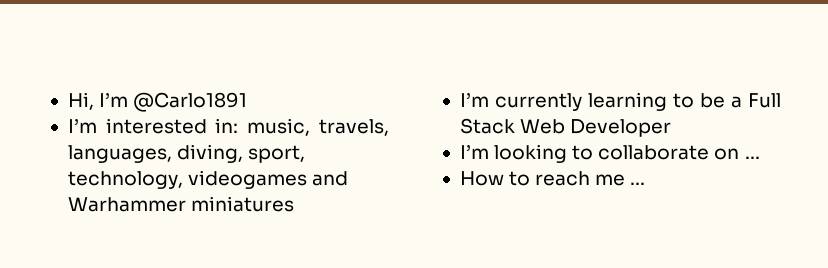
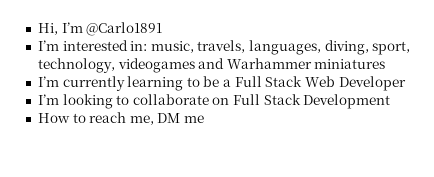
[744,156,760,159] ... -> [233,94,391,109] Full Stack Development
[595,174,646,186] me ... -> [129,113,205,125] me, DM me

